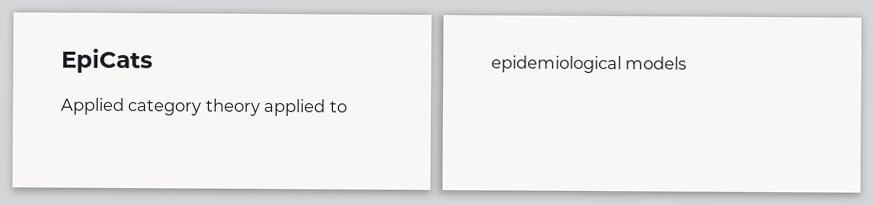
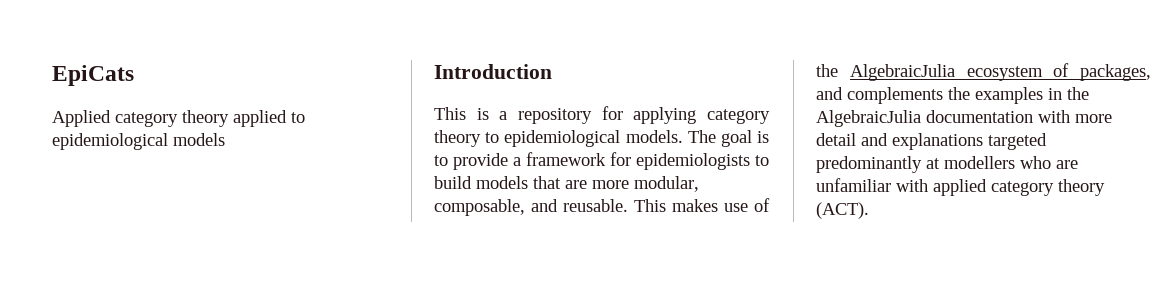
(688, 63) none -> [434,64,552,79] [434,106,770,124] [434,130,769,147] [434,152,769,170] [434,176,699,192] [434,198,770,216] [816,63,1151,81] [816,87,1089,104] [816,110,1112,127] [816,133,1047,150] [816,156,1078,173] [816,178,1105,196] [816,202,869,219] // Introduction // This is a repository for applying category theory to epidemiological models. The goal is to provide a framework for epidemiologists to build models that are more modular, composable, and reusable. This makes use of the AlgebraicJulia ecosystem of packages, and complements the examples in the AlgebraicJulia documentation with more detail and explanations targeted predominantly at modellers who are unfamiliar with applied category theory (ACT).

